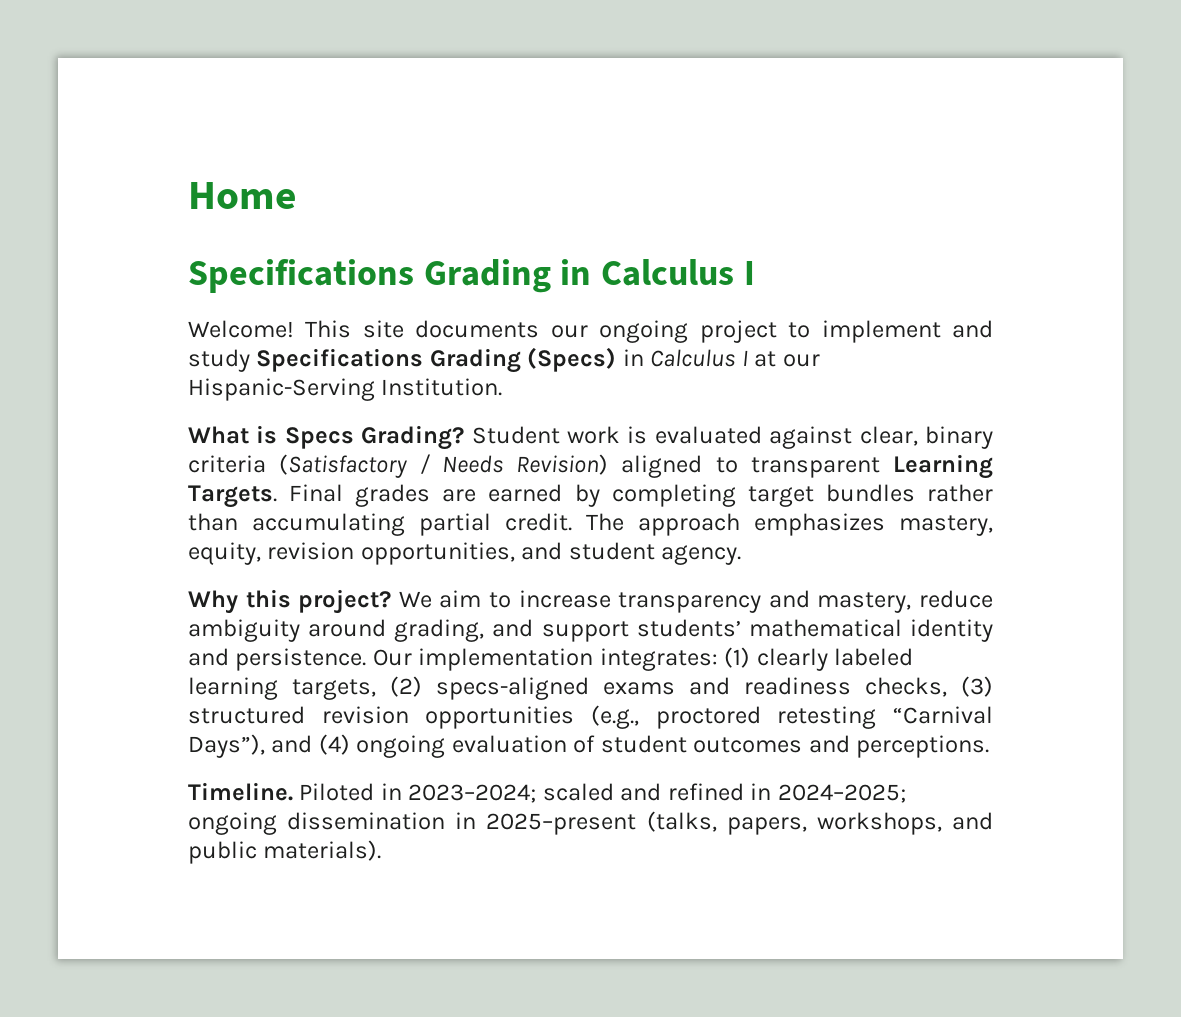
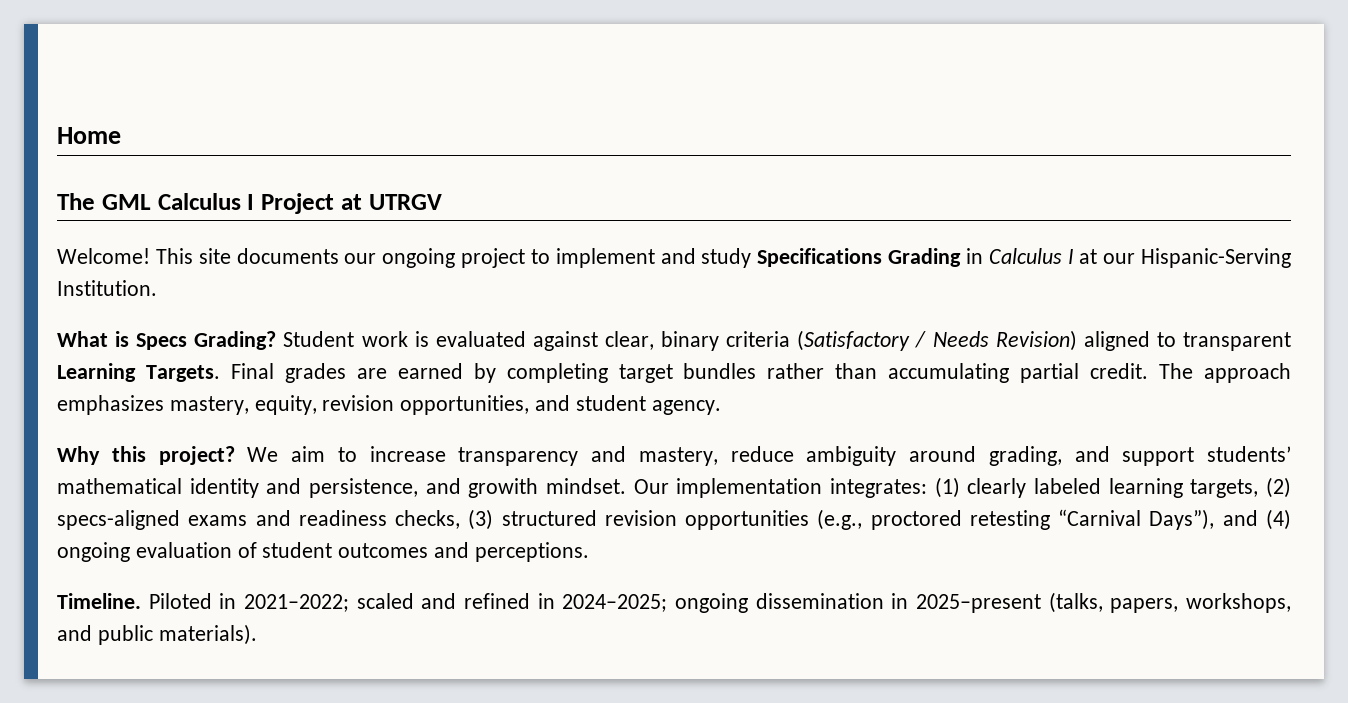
[188,259,755,293] Specifications Grading in Calculus I -> [57,193,442,214] The GML Calculus I Project at UTRGV
[527,347,617,372] (Specs) -> (961, 257) none
[235,648,367,671] persistence. -> [309,478,626,498] persistence, and growith mindset.
[408,784,537,803] 2023–2024; -> [243,594,349,612] 2021–2022;

